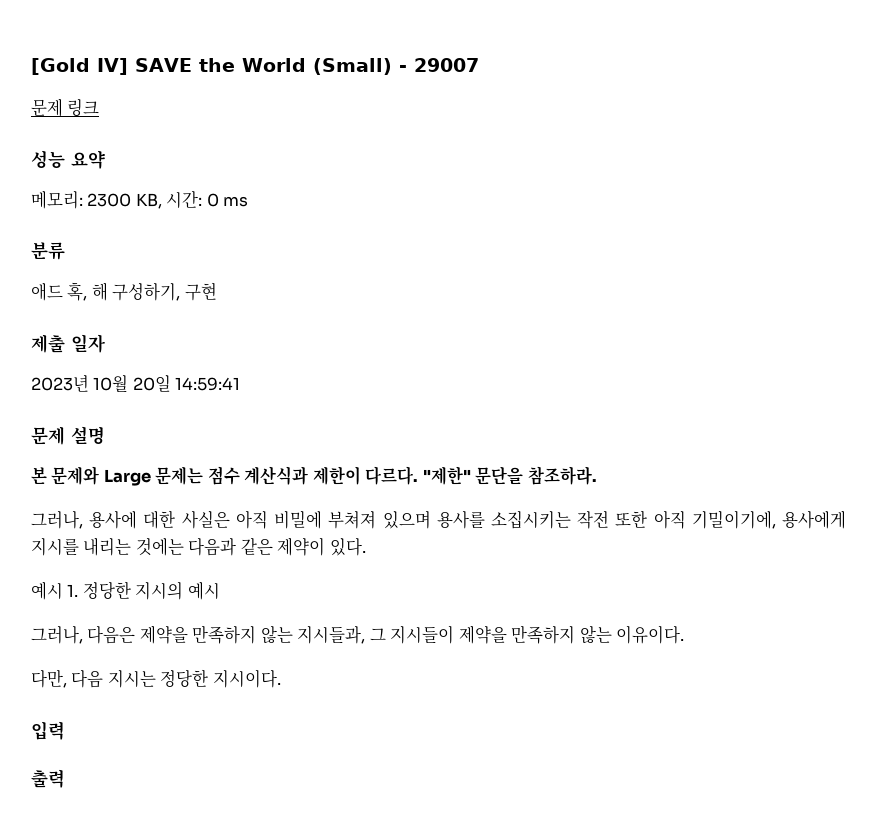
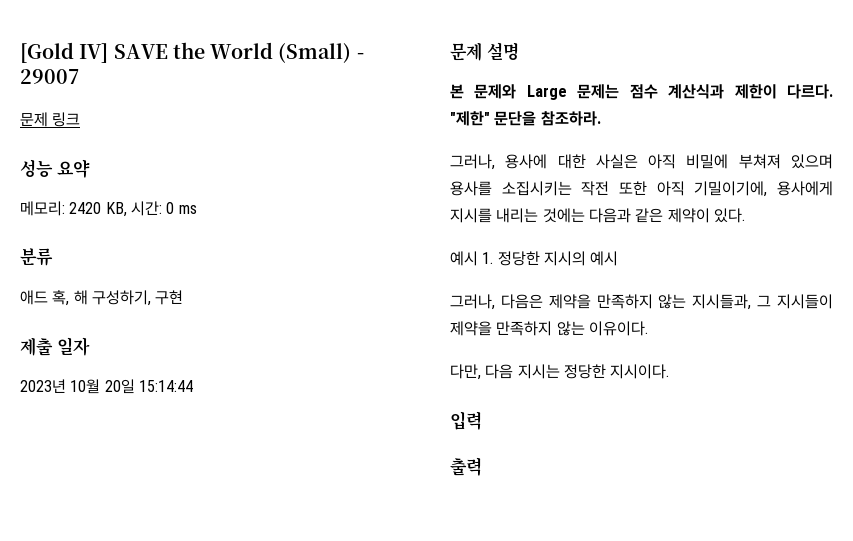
[87,193,132,207] 2300 -> [69,202,102,214] 2420
[175,377,241,391] 14:59:41 -> [138,380,193,392] 15:14:44

